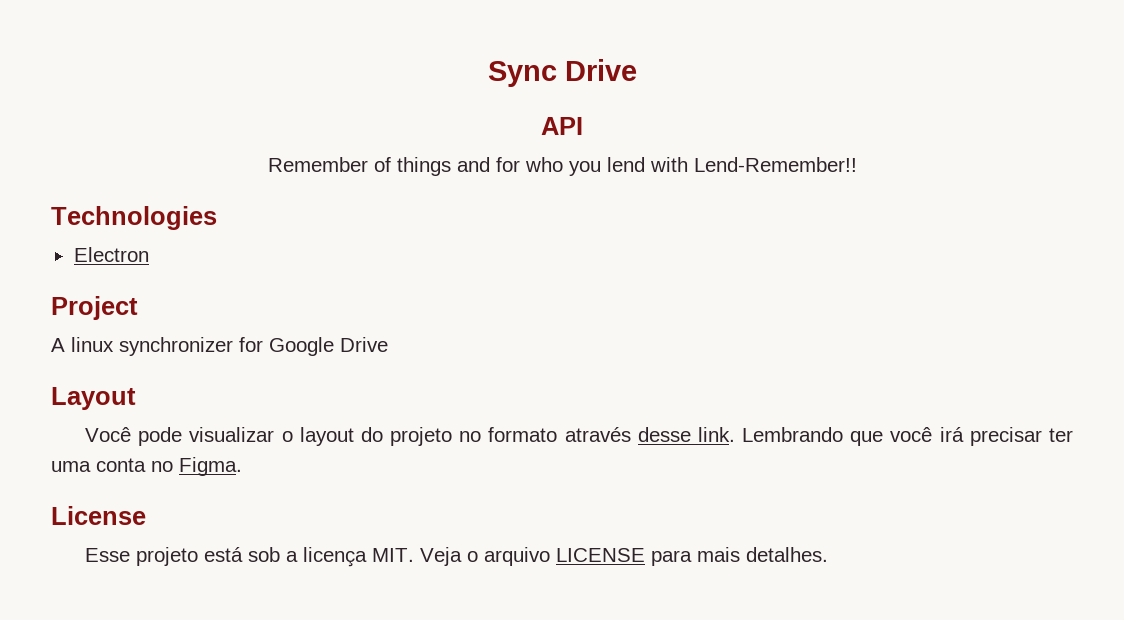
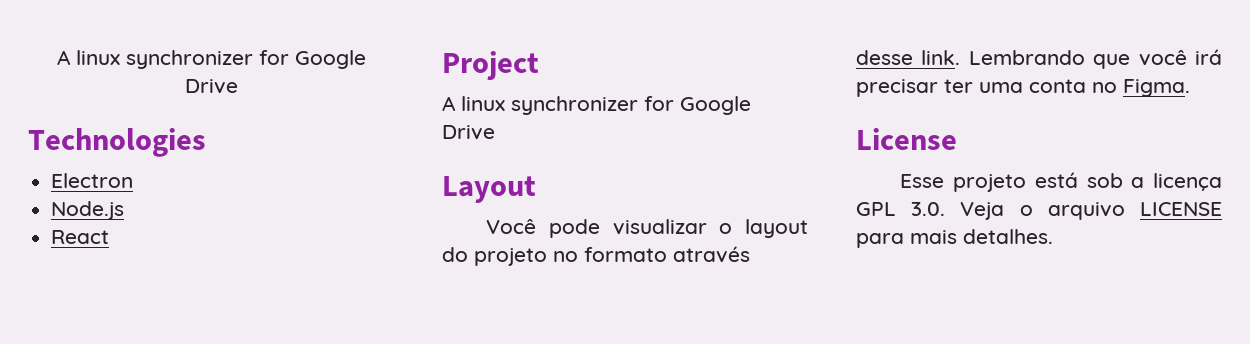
[487,59,637,87] [541,117,583,135] [267,157,857,176] Sync Drive // API // Remember of things and for who you lend with Lend-Remember!! -> [56,50,366,69] [184,79,238,94] A linux synchronizer for Google Drive
(149, 254) none -> [51,201,125,220] [51,230,110,244] // Node.js // React
[372,548,415,562] MIT. -> [856,202,946,216] GPL 3.0.

